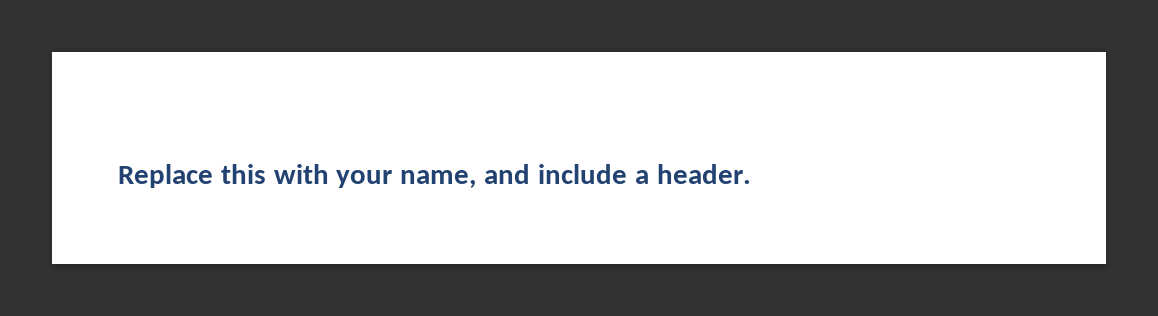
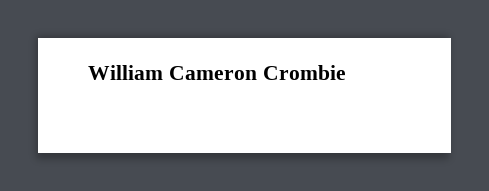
[118,164,751,188] Replace this with your name, and include a header. -> [88,65,346,80] William Cameron Crombie

